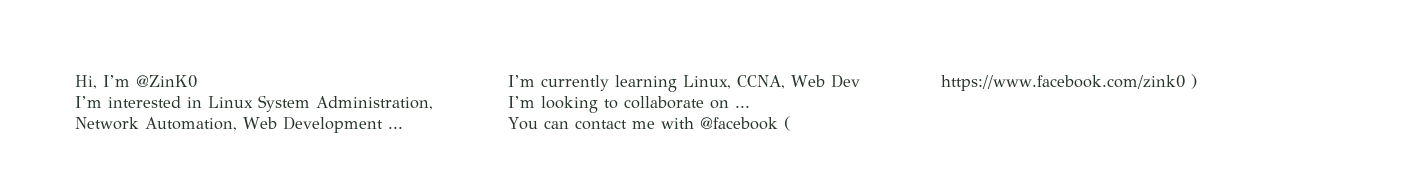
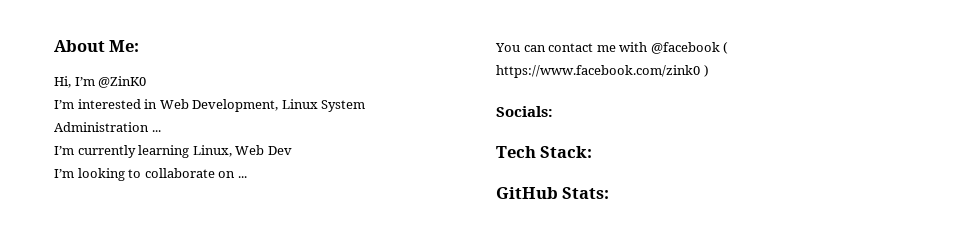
(75, 82) none -> [54,40,140,52] About Me: //
[208,95,433,112] [75,116,383,133] Linux System Administration, Network Automation, Web Development -> [159,99,366,112] [54,122,149,132] Web Development, Linux System Administration
[737,75,785,89] CCNA, -> (232, 151) none
(1197, 81) none -> [496,106,553,117] [496,146,593,158] [496,187,610,199] // Socials: // Tech Stack: // GitHub Stats:

